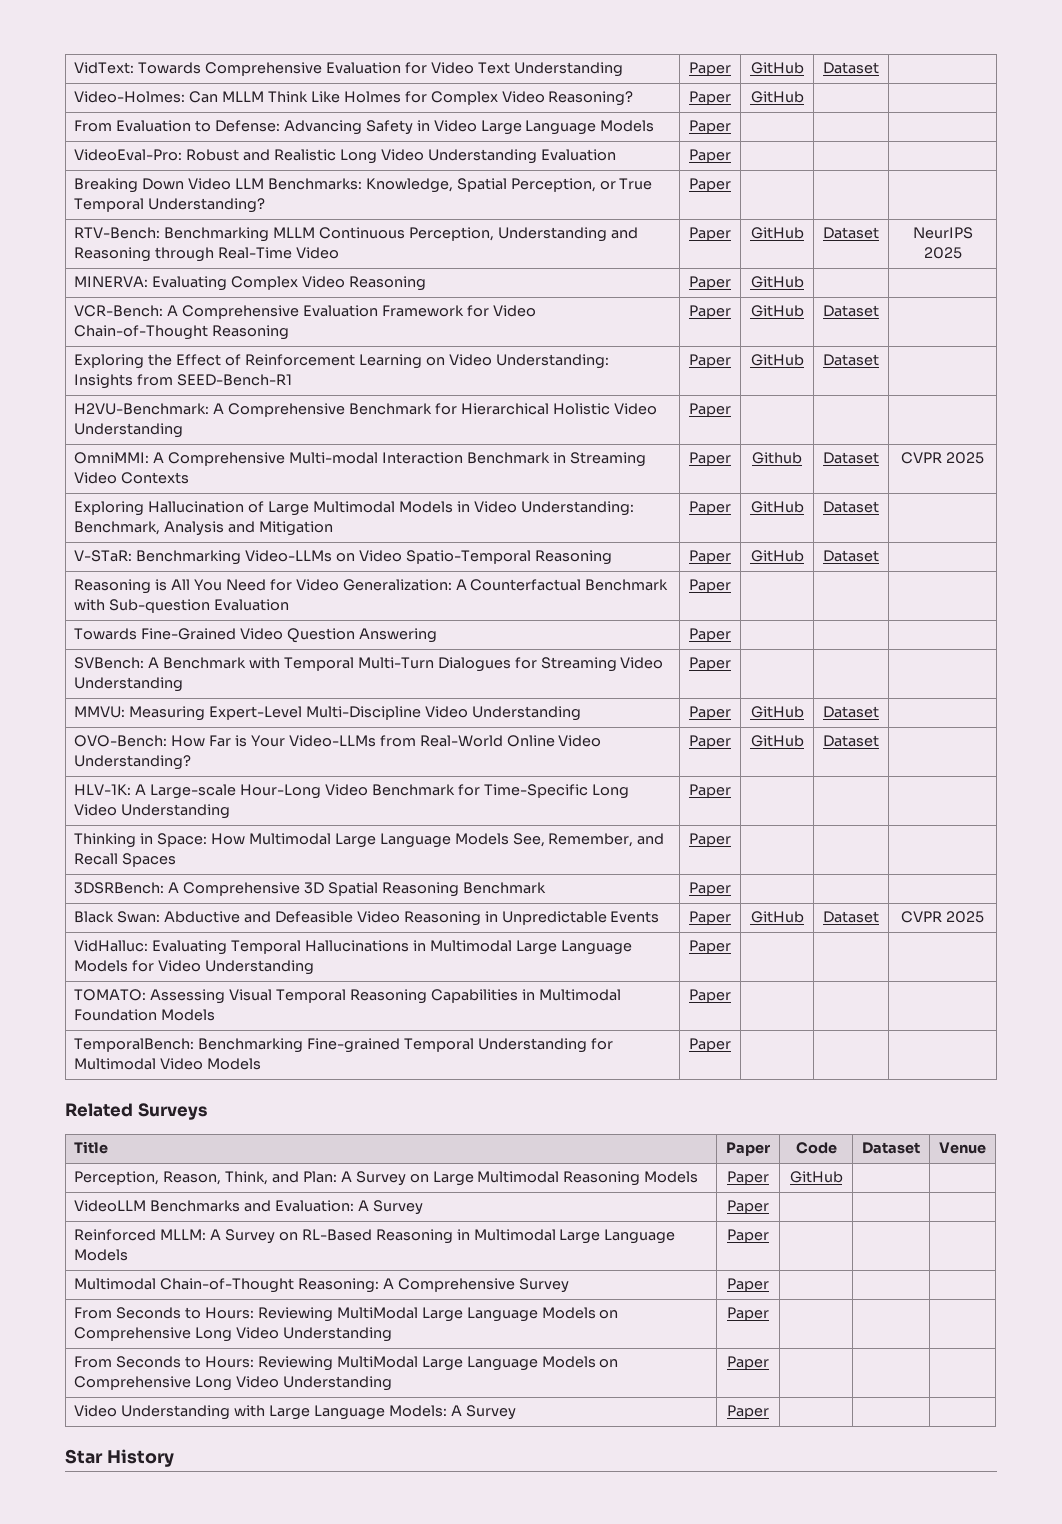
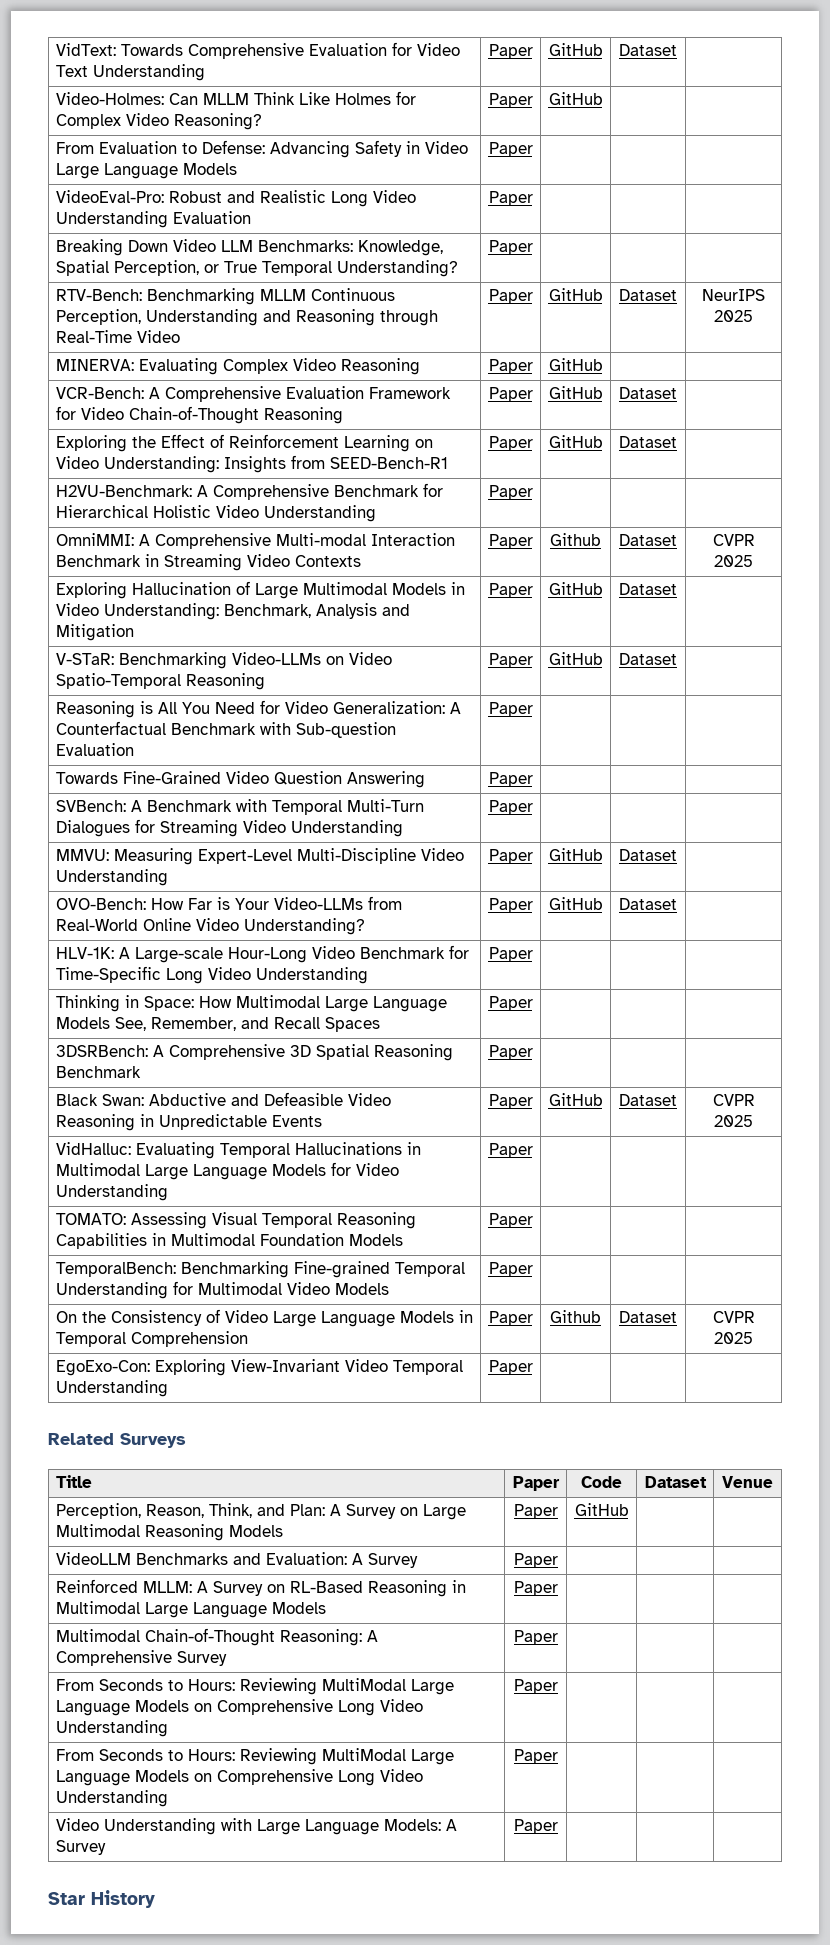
(731, 1045) none -> [55,1309,473,1327] [55,1331,248,1347] [488,1311,533,1326] [550,1310,601,1323] [619,1311,677,1323] [712,1311,755,1323] [714,1332,753,1344] [55,1359,463,1376] [55,1380,168,1397] [488,1360,533,1375] // On the Consistency of Video Large Language Models in Temporal Comprehension | Paper | Github | Dataset | CVPR 2025 // EgoExo-Con: Exploring View-Invariant Video Temporal Understanding | Paper | | |

